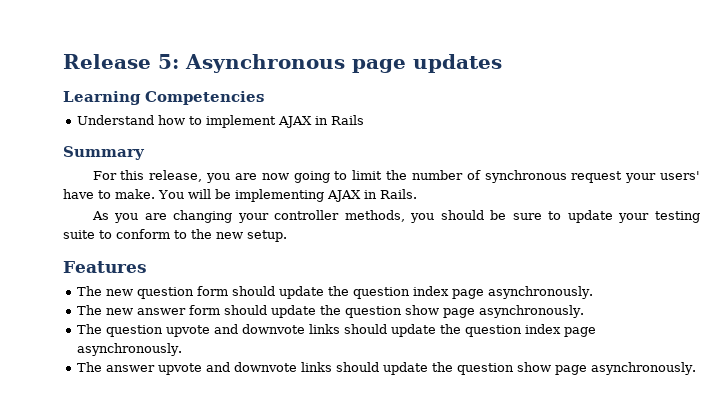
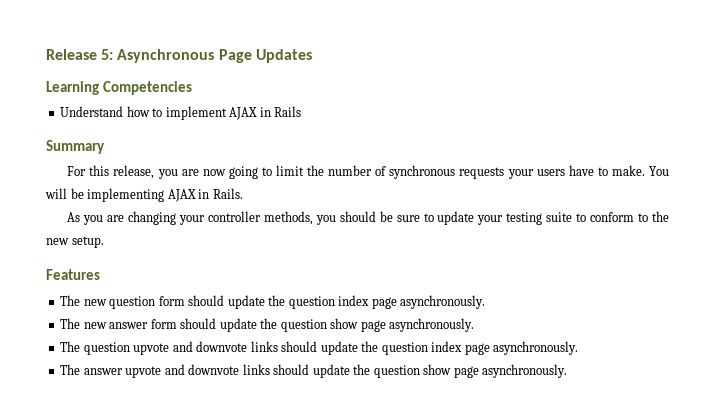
[352,54,502,73] page updates -> [218,49,312,63] Page Updates
[571,171,700,183] request your users' -> [459,167,565,179] requests your users

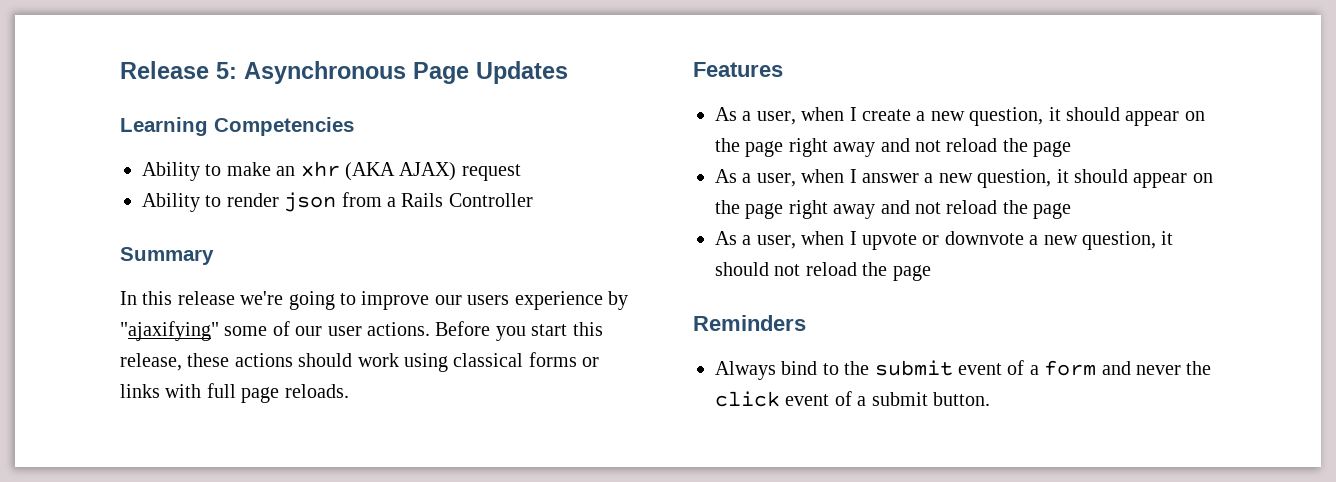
[60,106,271,120] Understand how to implement AJAX in -> [142,161,521,181] [142,192,396,212] Ability to make an xhr (AKA AJAX) request // Ability to render json from a
(302, 111) none -> [448,193,533,207] Controller
[67,165,669,179] [45,188,243,202] [67,211,669,225] [46,236,104,248] [46,269,100,280] [60,295,486,309] [60,318,475,332] [60,341,579,355] [60,364,568,378] For this release, you are now going to limit the number of synchronous requests your users have to make. You will be implementing AJAX in Rails. // As you are changing your controller methods, you should be sure to update your testing suite to conform to the new setup. // Features // The new question form should update the question index page asynchronously. // The new answer form should update the question show page asynchronously. // The question upvote and downvote links should update the question index page asynchronously. // The answer upvote and downvote links should update the question show page asynchronously. -> [120,291,628,310] [120,321,603,341] [120,352,600,372] [120,383,349,403] [693,62,783,77] [715,107,1205,126] [715,138,1072,157] [715,169,1213,188] [715,200,1072,219] [715,231,1174,250] [715,262,931,281] [693,315,806,331] [715,360,1212,380] [715,391,990,407] In this release we're going to improve our users experience by "ajaxifying" some of our user actions. Before you start this release, these actions should work using classical forms or links with full page reloads. // Features // As a user, when I create a new question, it should appear on the page right away and not reload the page // As a user, when I answer a new question, it should appear on the page right away and not reload the page // As a user, when I upvote or downvote a new question, it should not reload the page // Reminders // Always bind to the submit event of a form and never the click event of a submit button.

